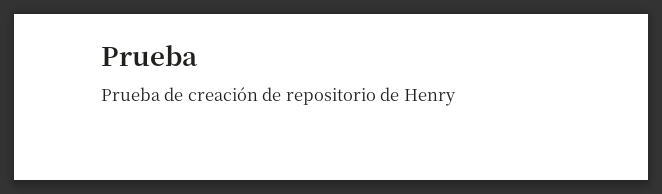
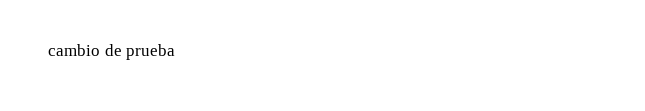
[101,45,198,66] [101,87,456,106] Prueba // Prueba de creación de repositorio de Henry -> [48,44,176,60] cambio de prueba

